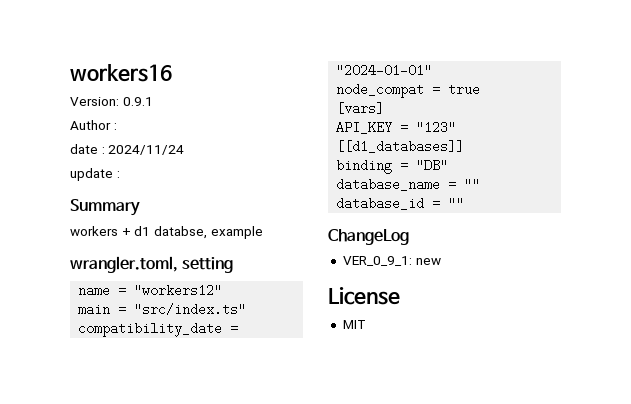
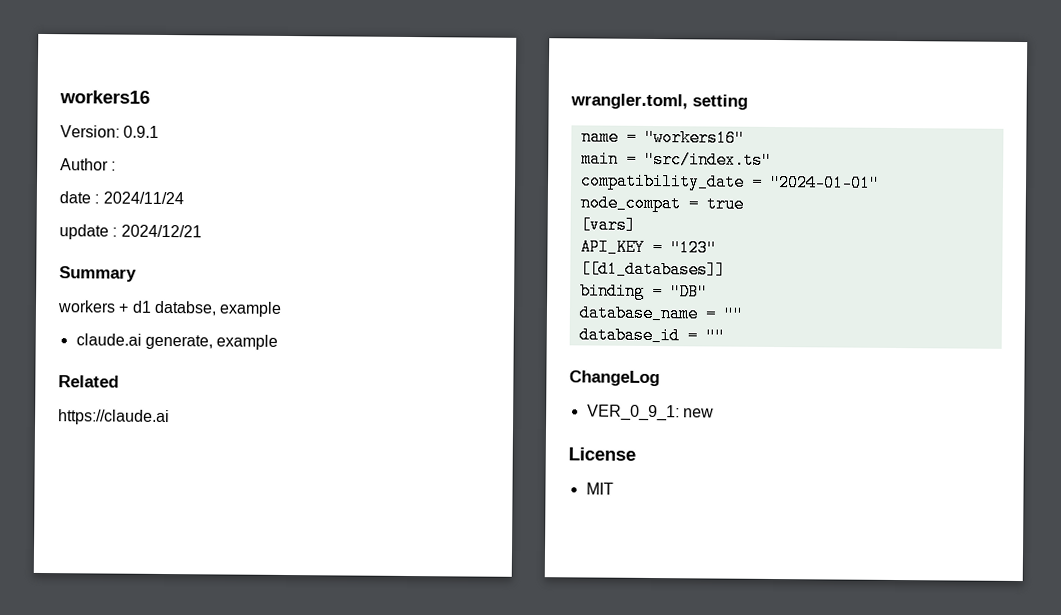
(120, 174) none -> [120,224,202,238] 2024/12/21
(263, 232) none -> [75,333,279,350] [58,375,119,388] [58,409,170,426] // claude.ai generate, example // Related // https://claude.ai
[134,284,223,297] "workers12" -> [643,128,745,147] "workers16"

